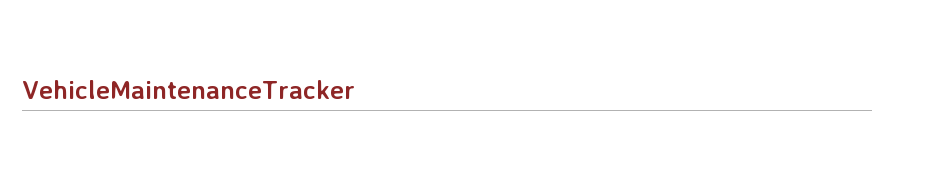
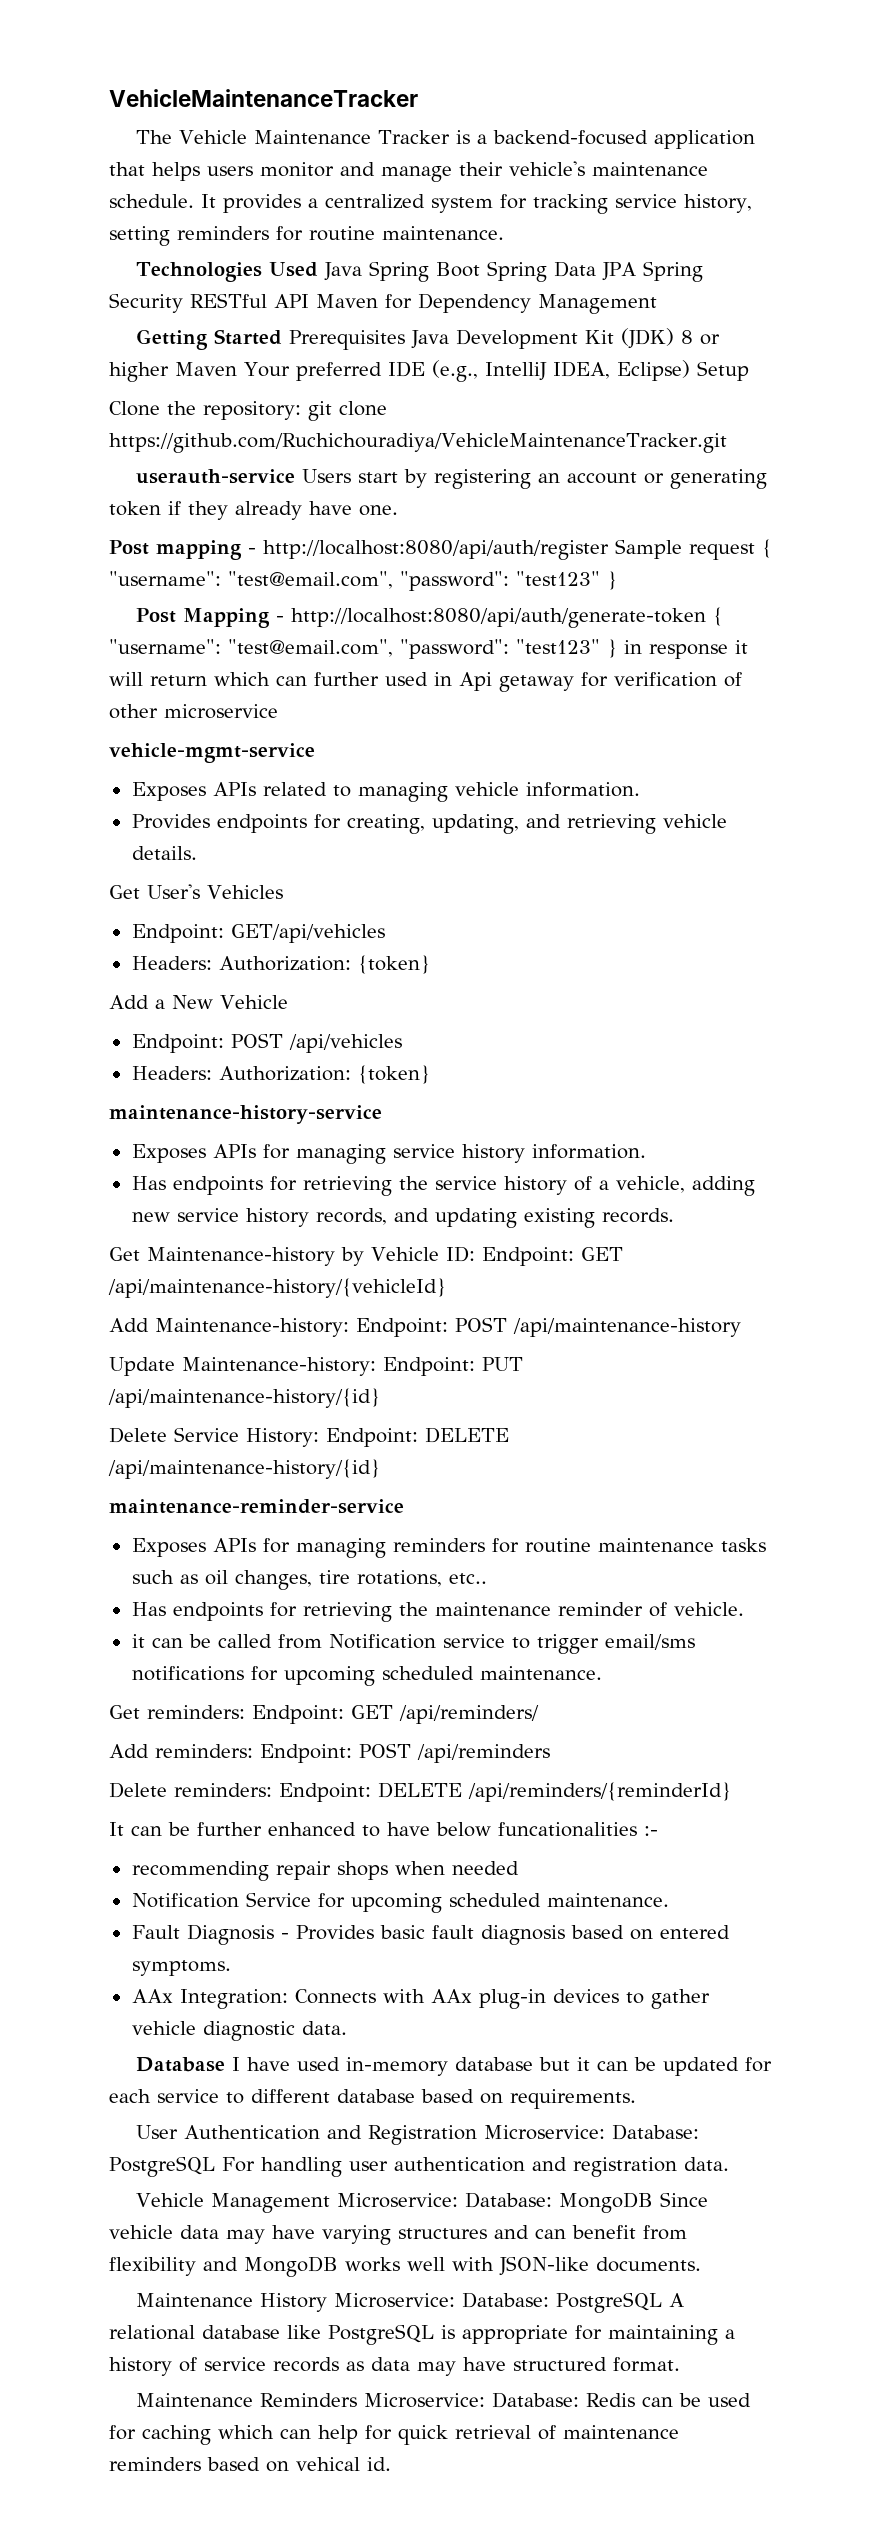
(355, 89) none -> [136,130,756,149] [109,161,708,182] [109,194,752,214] [109,226,504,246] [136,261,704,282] [109,293,657,314] [136,328,721,350] [109,360,749,382] [109,401,387,421] [109,433,727,453] [136,469,768,489] [109,501,398,520] [109,539,772,560] [109,571,617,591] [136,607,724,628] [109,639,748,659] [109,672,742,692] [109,704,278,719] [109,743,315,763] [131,782,640,802] [131,814,727,834] [131,846,197,860] [109,884,283,899] [131,924,385,943] [131,955,430,974] [109,995,288,1009] [131,1033,402,1053] [131,1065,430,1084] [109,1105,382,1124] [131,1144,646,1164] [131,1176,755,1196] [131,1208,674,1228] [109,1246,623,1266] [108,1278,446,1298] [109,1317,741,1337] [109,1357,523,1376] [108,1388,380,1408] [109,1427,509,1447] [108,1459,380,1479] [109,1499,404,1514] [131,1538,766,1558] [131,1570,487,1590] [131,1602,744,1622] [131,1634,695,1654] [131,1666,602,1686] [109,1705,539,1724] [109,1743,550,1763] [109,1782,731,1802] [109,1822,658,1837] [131,1861,519,1881] [131,1892,669,1913] [131,1924,730,1945] [131,1960,231,1976] [131,1989,710,2009] [131,2021,347,2041] [136,2057,773,2076] [109,2089,636,2109] [136,2124,700,2145] [109,2156,729,2177] [136,2192,709,2213] [109,2225,687,2245] [109,2256,701,2277] [136,2292,685,2313] [109,2324,735,2345] [109,2357,680,2376] [136,2392,752,2408] [109,2425,679,2445] [109,2457,391,2472] // The Vehicle Maintenance Tracker is a backend-focused application that helps users monitor and manage their vehicle's maintenance schedule. It provides a centralized system for tracking service history, setting reminders for routine maintenance. // Technologies Used Java Spring Boot Spring Data JPA Spring Security RESTful API Maven for Dependency Management // Getting Started Prerequisites Java Development Kit (JDK) 8 or higher Maven Your preferred IDE (e.g., IntelliJ IDEA, Eclipse) Setup // Clone the repository: git clone https://github.com/Ruchichouradiya/VehicleMaintenanceTracker.git // userauth-service Users start by registering an account or generating token if they already have one. // Post mapping - http://localhost:8080/api/auth/register Sample request { "username": "test@email.com", "password": "test123" } // Post Mapping - http://localhost:8080/api/auth/generate-token { "username": "test@email.com", "password": "test123" } in response it will return which can further used in Api getaway for verification of other microservice // vehicle-mgmt-service // Exposes APIs related to managing vehicle information. // Provides endpoints for creating, updating, and retrieving vehicle details. // Get User's Vehicles // Endpoint: GET/api/vehicles // Headers: Authorization: {token} // Add a New Vehicle // Endpoint: POST /api/vehicles // Headers: Authorization: {token} // maintenance-history-service // Exposes APIs for managing service history information. // Has endpoints for retrieving the service history of a vehicle, adding new service history records, and updating existing records. // Get Maintenance-history by Vehicle ID: Endpoint: GET /api/maintenance-history/{vehicleId} // Add Maintenance-history: Endpoint: POST /api/maintenance-history // Update Maintenance-history: Endpoint: PUT /api/maintenance-history/{id} // Delete Service History: Endpoint: DELETE /api/maintenance-history/{id} // maintenance-reminder-service // Exposes APIs for managing reminders for routine maintenance tasks such as oil changes, tire rotations, etc.. // Has endpoints for retrieving the maintenance reminder of vehicle. // it can be called from Notification service to trigger email/sms notifications for upcoming scheduled maintenance. // Get reminders: Endpoint: GET /api/reminders/ // Add reminders: Endpoint: POST /api/reminders // Delete reminders: Endpoint: DELETE /api/reminders/{reminderId} // It can be further enhanced to have below funcationalities :- // recommending repair shops when needed // Notification Service for upcoming scheduled maintenance. // Fault Diagnosis - Provides basic fault diagnosis based on entered symptoms. // AAx Integration: Connects with AAx plug-in devices to gather vehicle diagnostic data. // Database I have used in-memory database but it can be updated for each service to different database based on requirements. // User Authentication and Registration Microservice: Database: PostgreSQL For handling user authentication and registration data. // Vehicle Management Microservice: Database: MongoDB Since vehicle data may have varying structures and can benefit from flexibility and MongoDB works well with JSON-like documents. // Maintenance History Microservice: Database: PostgreSQL A relational database like PostgreSQL is appropriate for maintaining a history of service records as data may have structured format. // Maintenance Reminders Microservice: Database: Redis can be used for caching which can help for quick retrieval of maintenance reminders based on vehical id.

